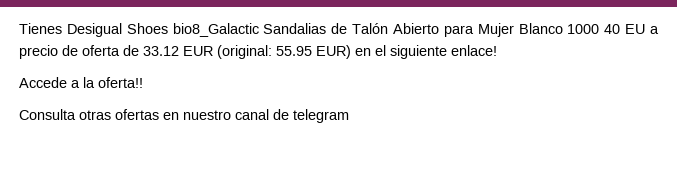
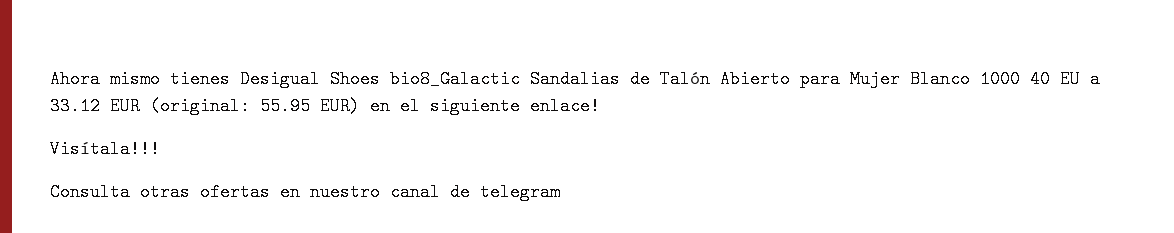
[19,23,62,34] Tienes -> [50,70,230,88] Ahora mismo tienes
[19,45,139,59] precio de oferta de -> (1100, 79) none
[19,77,143,88] Accede a la oferta!! -> [50,140,160,158] Visítala!!!

